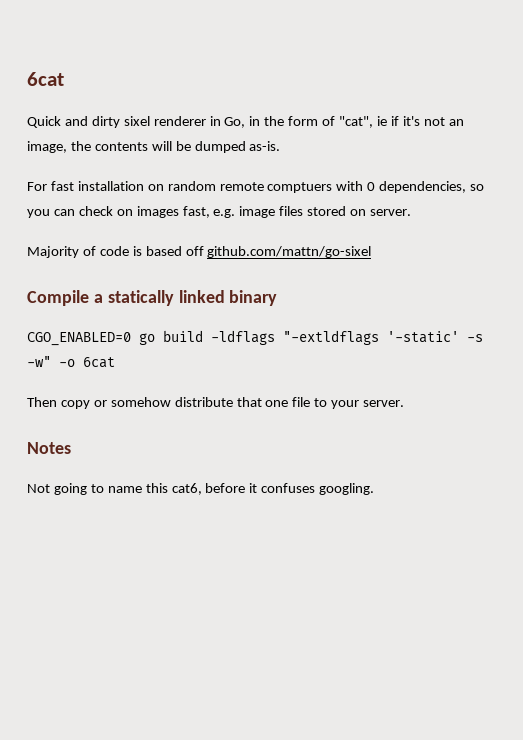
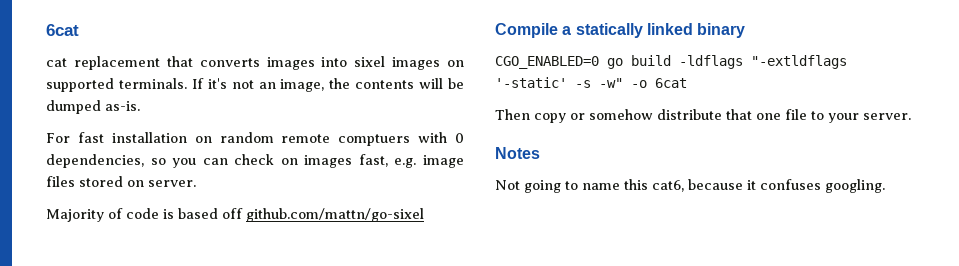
[27,72,64,86] [27,116,399,128] 6cat // Quick and dirty sixel renderer in Go, in the form of "cat", ie if -> [46,24,79,36] [46,56,464,70] [46,78,204,92] 6cat // cat replacement that converts images into sixel images on supported terminals. If
[205,483,246,493] before -> [688,179,743,190] because

